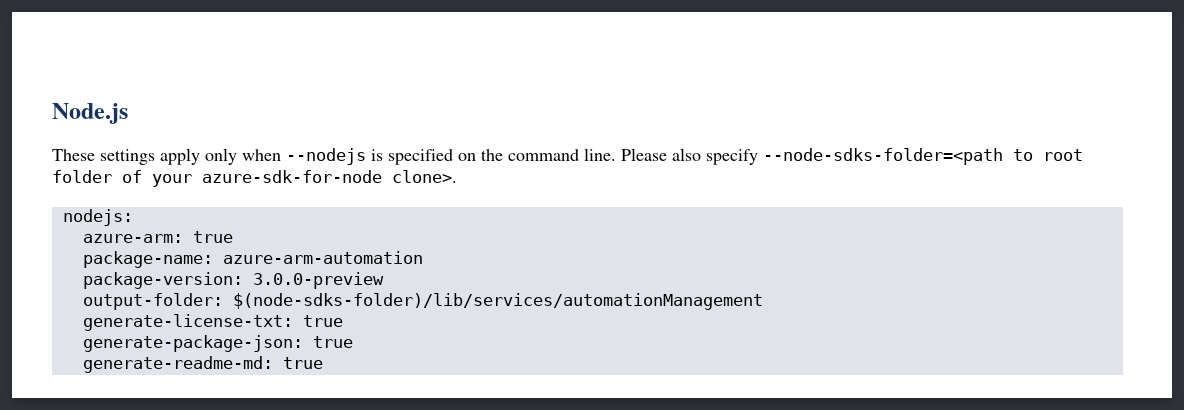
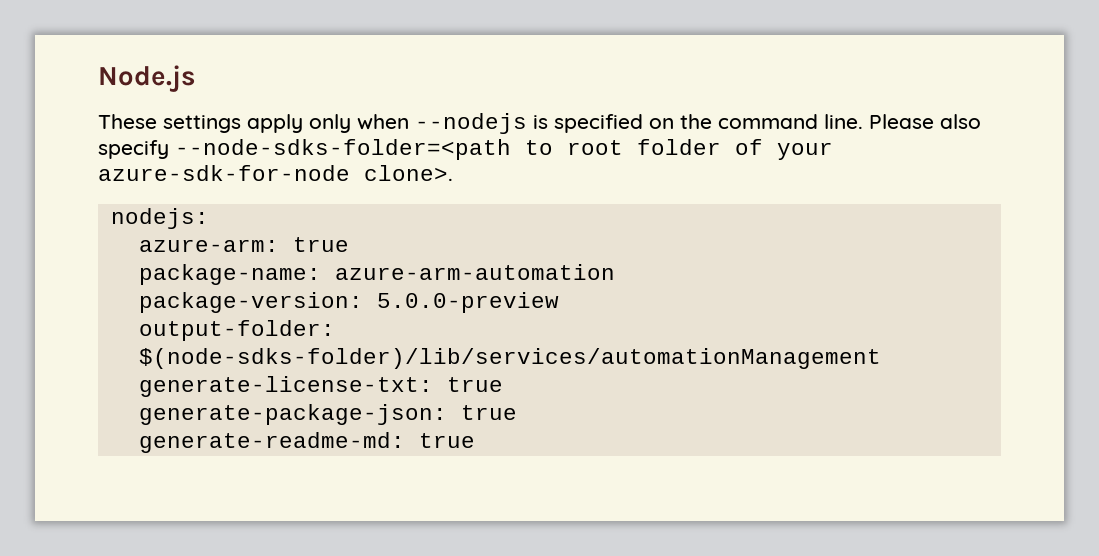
[252,272,384,289] 3.0.0-preview -> [376,292,559,313] 5.0.0-preview

